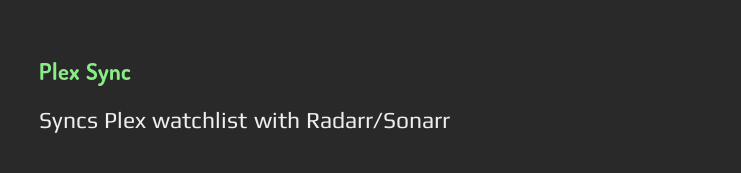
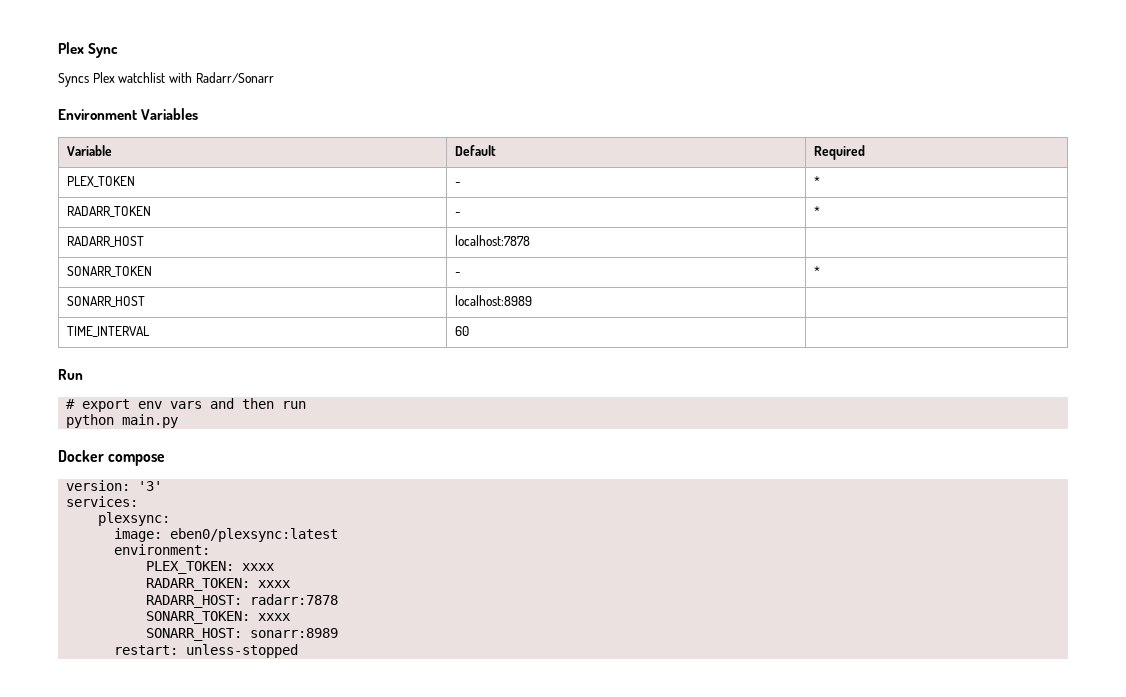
(450, 120) none -> [58,108,199,120] [67,145,113,156] [455,145,497,156] [814,145,866,160] [67,176,136,187] [455,182,462,186] [814,176,821,186] [67,206,152,217] [455,212,462,216] [814,206,821,216] [67,236,145,247] [455,235,531,246] [67,266,153,277] [455,272,462,276] [814,266,821,276] [67,296,146,307] [455,295,533,306] [67,326,151,337] [455,326,470,336] [58,369,83,380] [66,398,307,412] [66,414,179,428] [58,450,166,466] [66,480,163,491] [66,496,139,507] [98,512,171,526] [114,528,339,542] [114,544,211,555] [146,561,275,574] [146,578,291,591] [146,594,339,608] [146,611,291,624] [146,628,339,641] [114,644,299,658] // Environment Variables // Variable | Default | Required // PLEX_TOKEN | - | * // RADARR_TOKEN | - | * // RADARR_HOST | localhost:7878 | // SONARR_TOKEN | - | * // SONARR_HOST | localhost:8989 | // TIME_INTERVAL | 60 | // Run // # export env vars and then run // python main.py // Docker compose // version: '3' // services: // plexsync: // image: eben0/plexsync:latest // environment: // PLEX_TOKEN: xxxx // RADARR_TOKEN: xxxx // RADARR_HOST: radarr:7878 // SONARR_TOKEN: xxxx // SONARR_HOST: sonarr:8989 // restart: unless-stopped

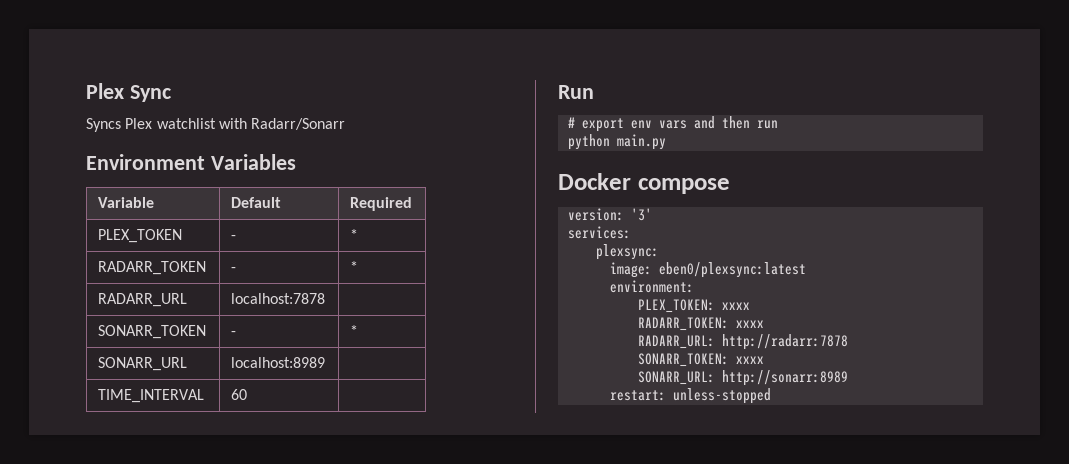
[67,236,145,247] RADARR_HOST -> [98,293,188,307] RADARR_URL
[67,296,146,307] SONARR_HOST -> [98,357,188,371] SONARR_URL
[146,594,339,608] RADARR_HOST: radarr:7878 -> [637,334,848,350] RADARR_URL: http://radarr:7878
[146,628,339,641] SONARR_HOST: sonarr:8989 -> [637,370,848,386] SONARR_URL: http://sonarr:8989

